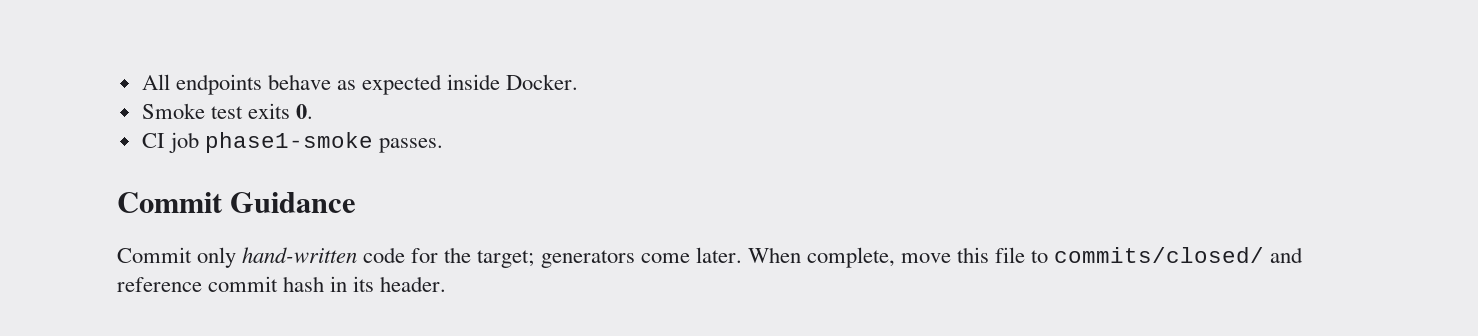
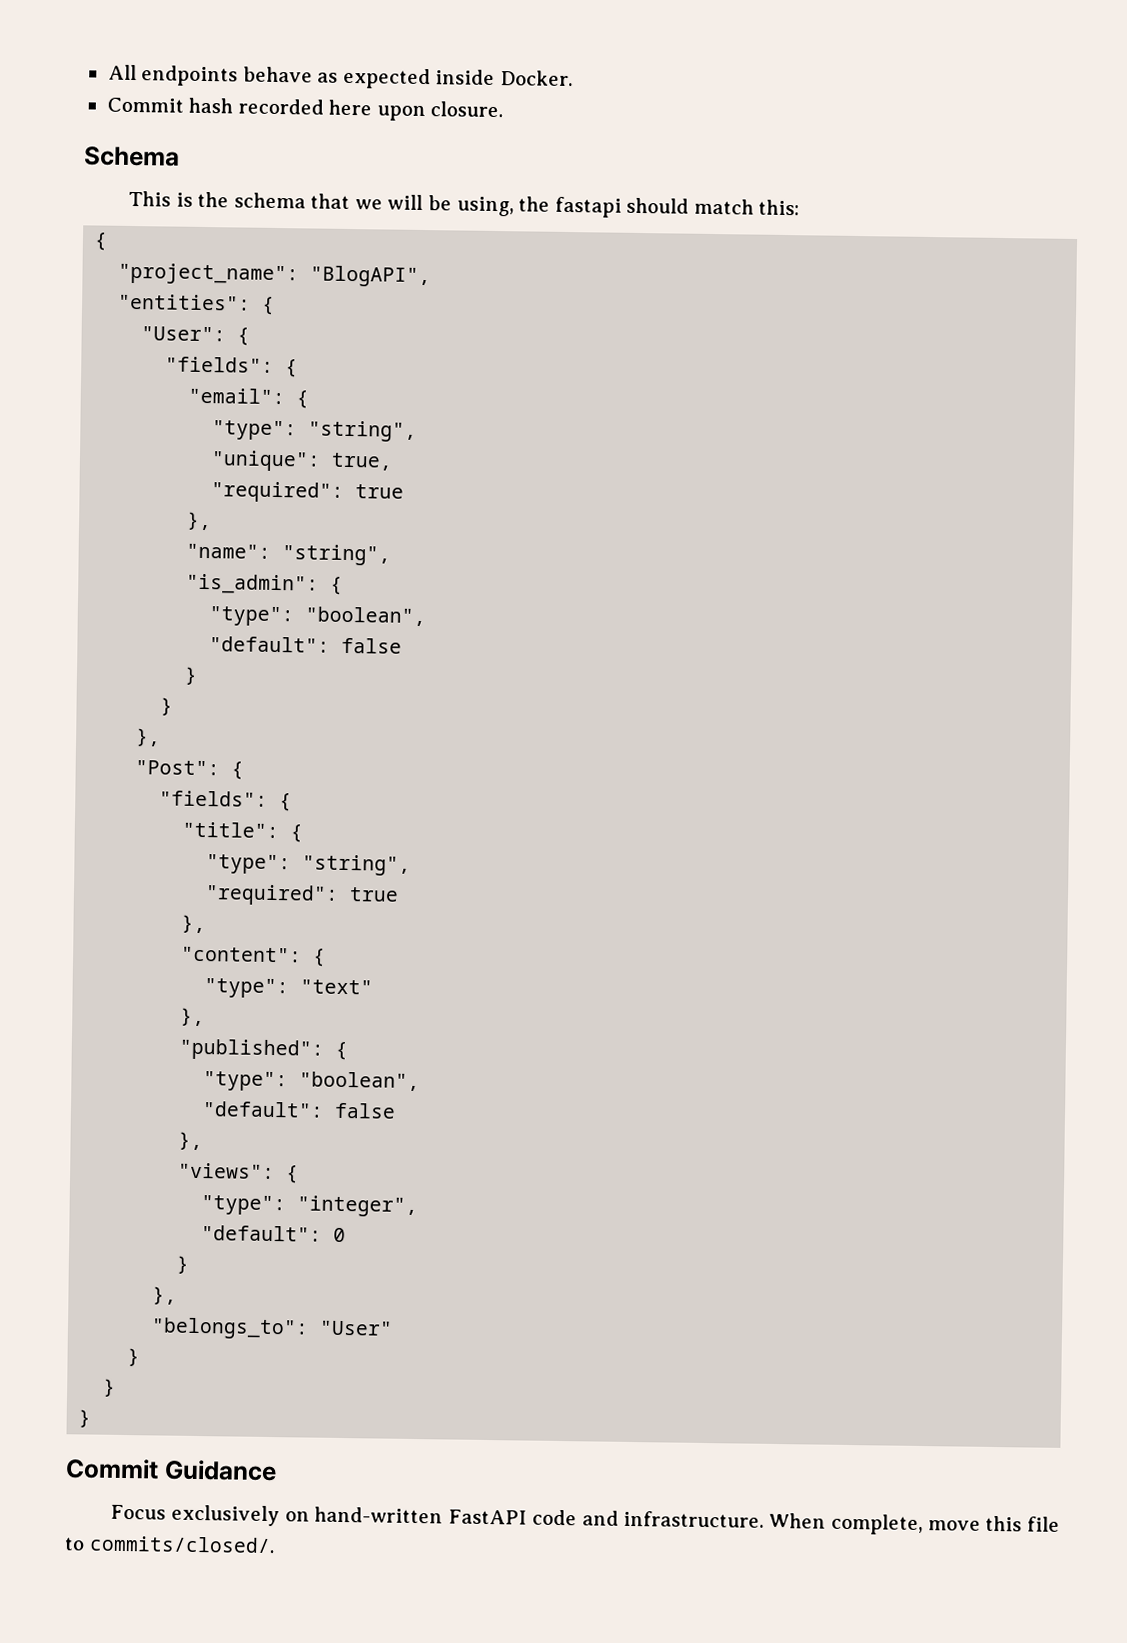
[141,103,313,119] [141,132,443,153] [117,192,357,213] [117,247,742,268] Smoke test exits 0. // CI job phase1-smoke passes. // Commit Guidance // Commit only hand-written code for the target; generators come later. -> [106,97,504,122] [84,146,180,167] [128,190,801,218] [94,232,109,251] [118,262,432,288] [118,293,276,315] [141,326,251,346] [165,356,299,378] [188,387,310,409] [212,420,418,442] [211,450,394,472] [211,481,405,503] [186,511,213,531] [186,543,392,566] [186,573,344,595] [209,606,427,627] [209,636,403,654] [184,666,199,685] [160,697,174,716] [135,728,162,747] [135,760,245,780] [159,790,293,812] [182,821,304,843] [206,854,412,876] [205,884,400,906] [181,914,207,934] [181,946,327,967] [204,978,374,999] [180,1007,206,1027] [179,1038,349,1061] [203,1071,421,1092] [202,1101,397,1119] [178,1131,204,1151] [178,1162,300,1184] [201,1195,419,1218] [201,1225,347,1243] [176,1255,190,1274] [152,1286,178,1305] [151,1317,394,1340] [127,1348,141,1367] [103,1378,117,1397] [78,1409,92,1428] [65,1458,277,1482] [110,1504,765,1528] Commit hash recorded here upon closure. // Schema // This is the schema that we will be using, the fastapi should match this: // { // "project_name": "BlogAPI", // "entities": { // "User": { // "fields": { // "email": { // "type": "string", // "unique": true, // "required": true // }, // "name": "string", // "is_admin": { // "type": "boolean", // "default": false // } // } // }, // "Post": { // "fields": { // "title": { // "type": "string", // "required": true // }, // "content": { // "type": "text" // }, // "published": { // "type": "boolean", // "default": false // }, // "views": { // "type": "integer", // "default": 0 // } // }, // "belongs_to": "User" // } // } // } // Commit Guidance // Focus exclusively on hand-written FastAPI code and infrastructure.
[1054,247,1304,263] [117,276,447,292] commits/closed/ and reference commit hash in its header. -> [88,1535,275,1554] commits/closed/.

